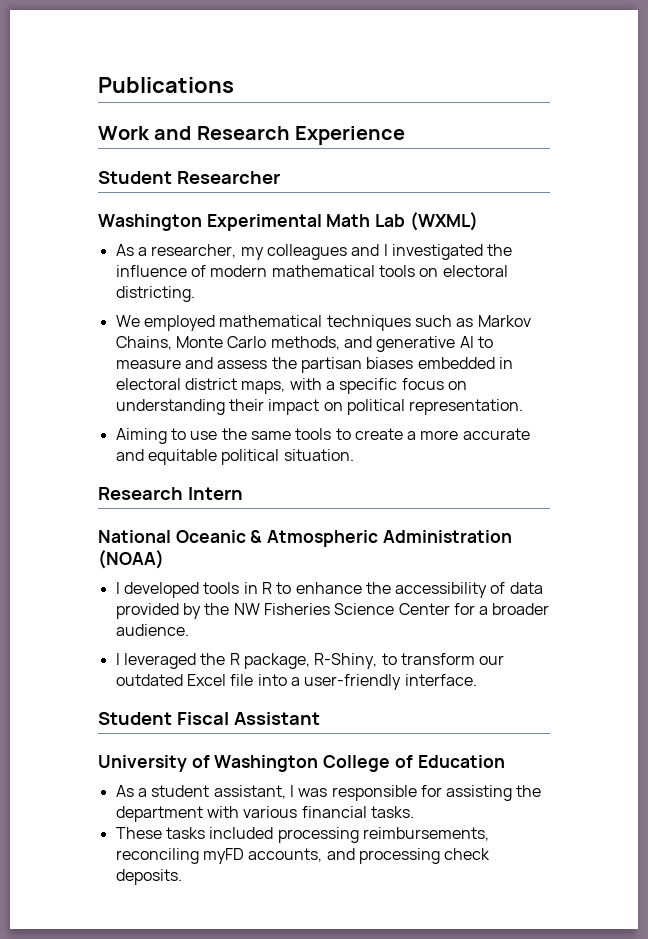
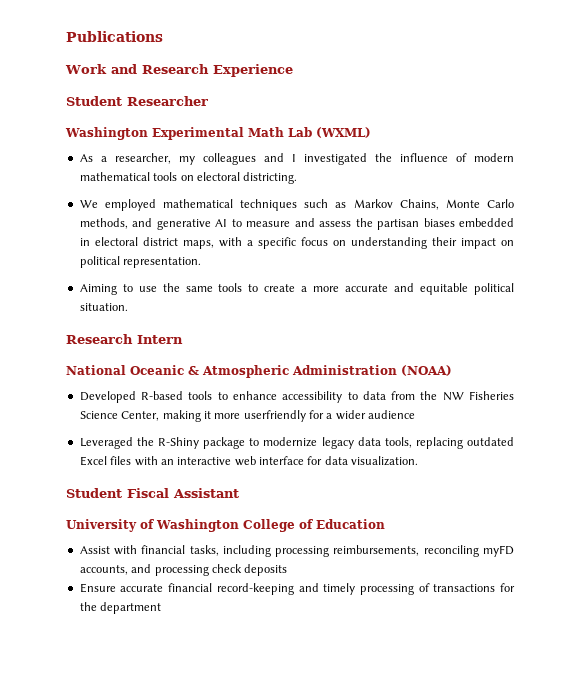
[115,582,543,598] [115,603,550,619] [115,624,189,636] [115,653,505,669] [115,674,477,690] I developed tools in R to enhance the accessibility of data provided by the NW Fisheries Science Center for a broader audience. // I leveraged the R package, R-Shiny, to transform our outdated Excel file into a user-friendly interface. -> [79,391,514,403] [79,410,416,422] [79,437,514,449] [79,456,419,466] Developed R-based tools to enhance accessibility to data from the NW Fisheries Science Center, making it more userfriendly for a wider audience // Leveraged the R-Shiny package to modernize legacy data tools, replacing outdated Excel files with an interactive web interface for data visualization.
[115,785,542,801] [115,806,414,822] [115,827,274,839] As a student assistant, I was responsible for assisting the department with various financial tasks. // These tasks included -> [79,545,271,557] Assist with financial tasks, including
[115,869,182,885] deposits. -> [244,564,288,576] [79,583,515,595] [79,602,162,614] deposits // Ensure accurate financial record-keeping and timely processing of transactions for the department

